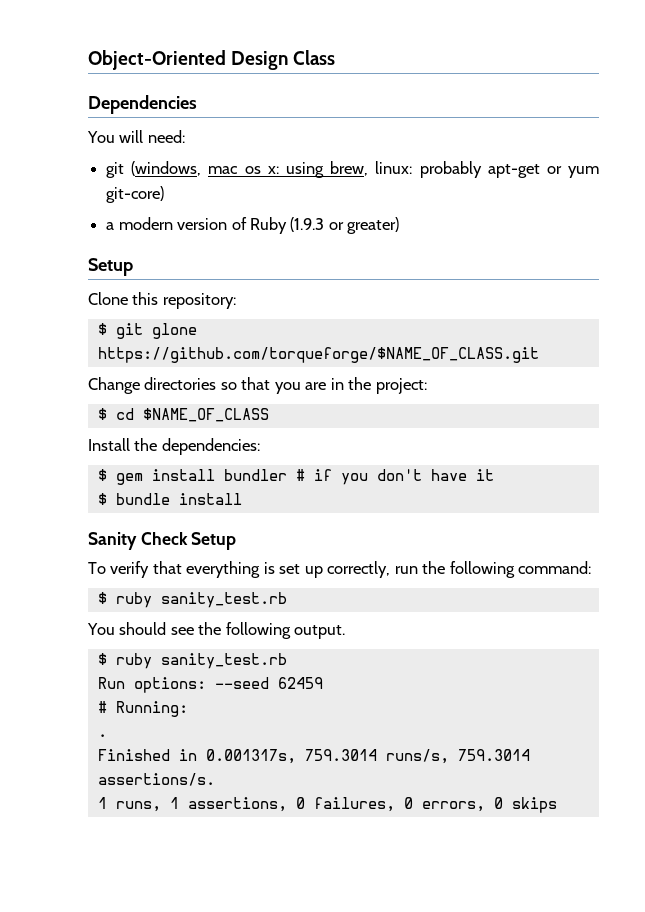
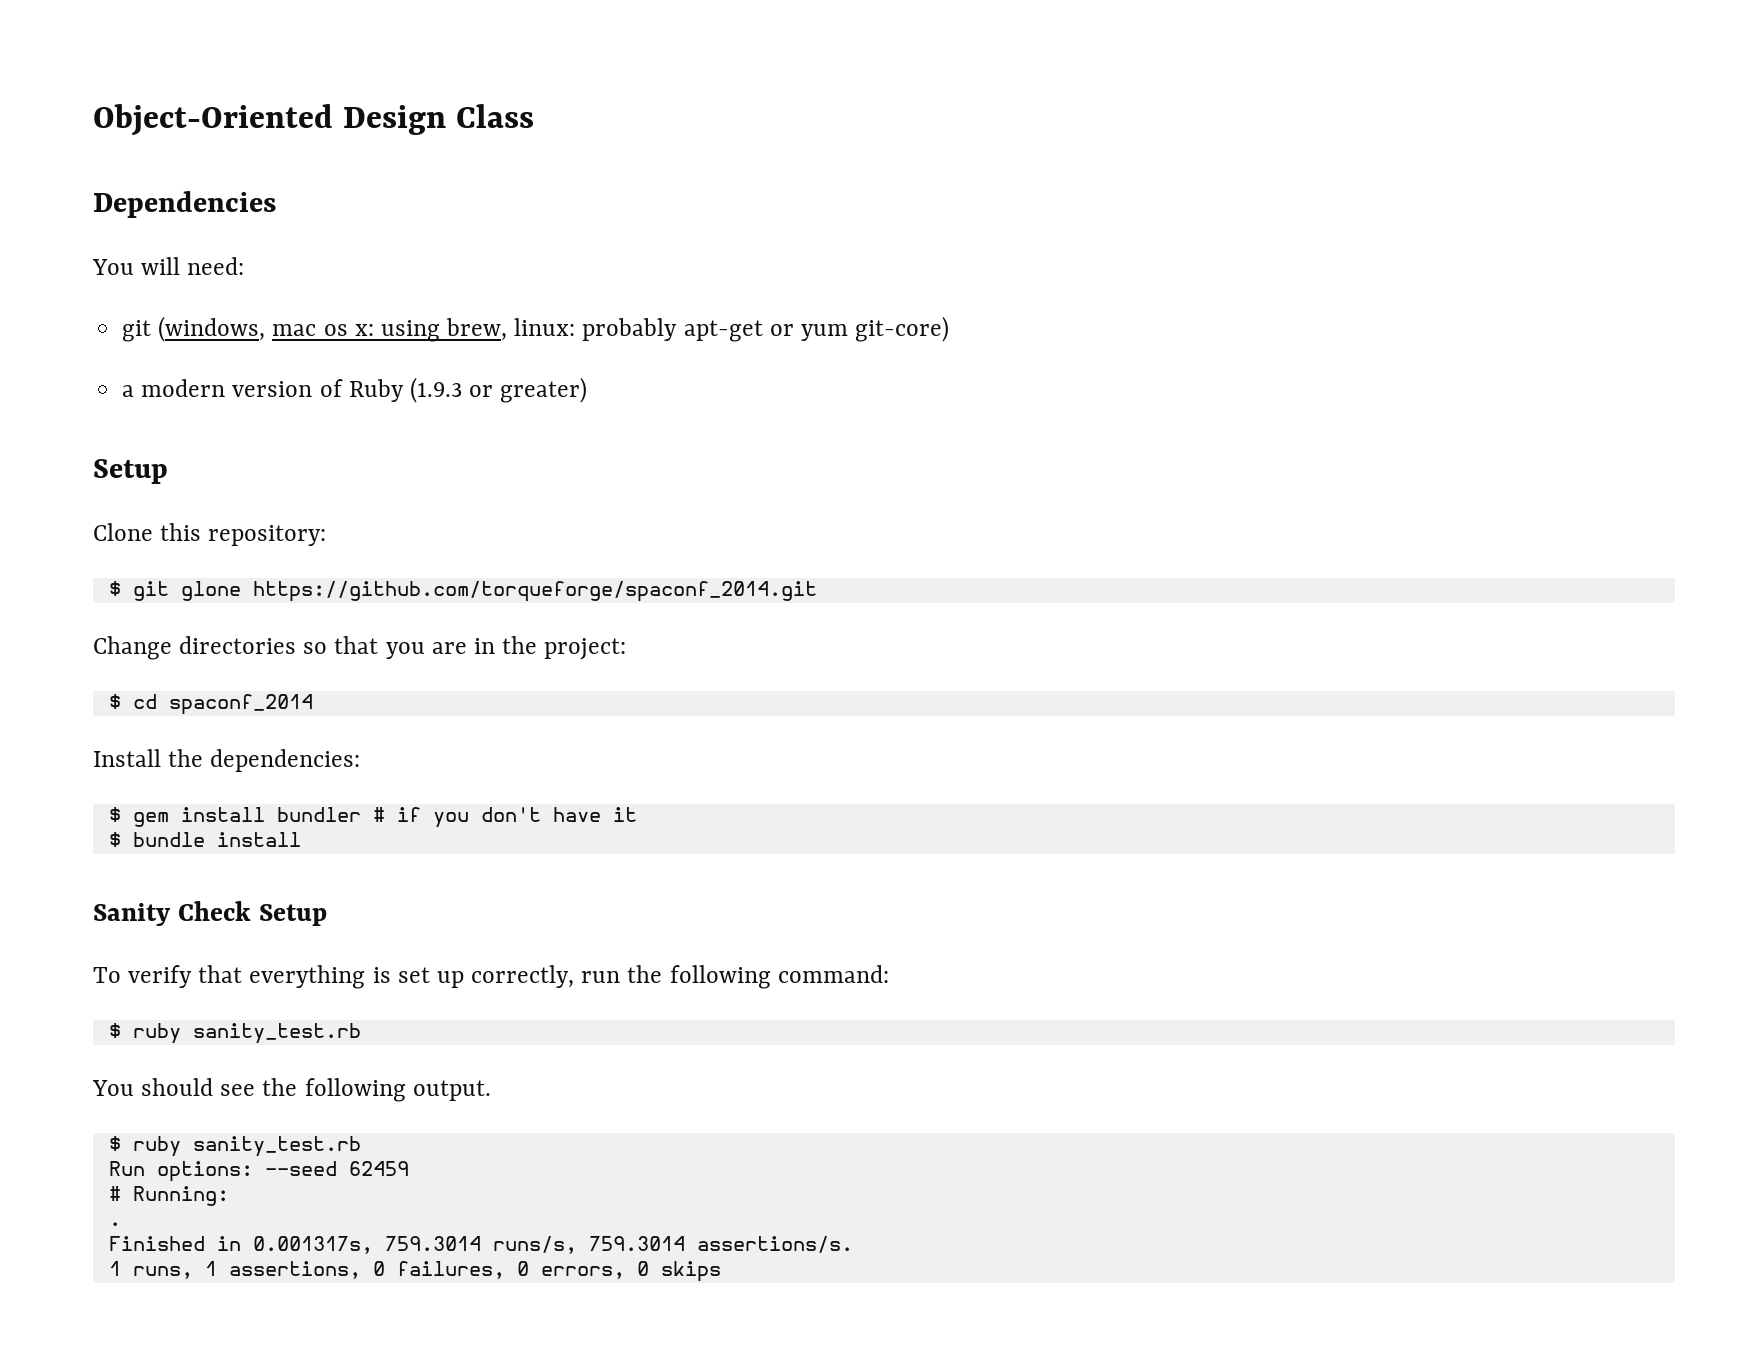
[97,347,539,363] https://github.com/torqueforge/$NAME_OF_CLASS.git -> [252,581,817,602] https://github.com/torqueforge/spaconf_2014.git
[142,408,269,422] $NAME_OF_CLASS -> [168,694,313,715] spaconf_2014

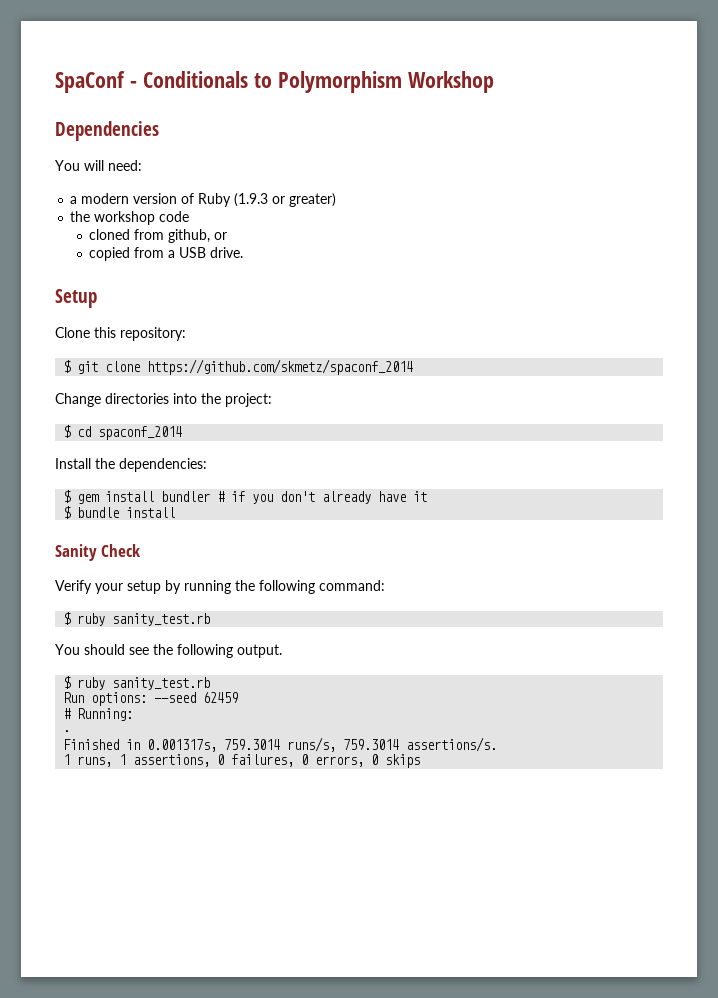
[93,104,534,136] [93,191,276,218] [92,257,245,275] [122,316,950,342] Object-Oriented Design Class // Dependencies // You will need: // git (windows, mac os x: using brew, linux: probably apt-get or yum git-core) -> [55,71,494,93] [55,121,159,141] [55,160,142,171] SpaConf - Conditionals to Polymorphism Workshop // Dependencies // You will need:
(588, 390) none -> [70,211,190,225] [89,229,228,243] [89,247,244,261] // the workshop code // cloned from github, or // copied from a USB drive.
[180,581,817,602] glone https://github.com/torqueforge/spaconf_2014.git -> [105,359,414,375] clone https://github.com/skmetz/spaconf_2014
[303,636,495,659] so that you are in -> [173,393,197,404] into
(541, 814) none -> [322,491,372,504] already
[258,904,327,926] [93,965,621,989] Setup // To verify that everything is set up correctly, run -> [55,580,231,594] // Verify your setup by running

